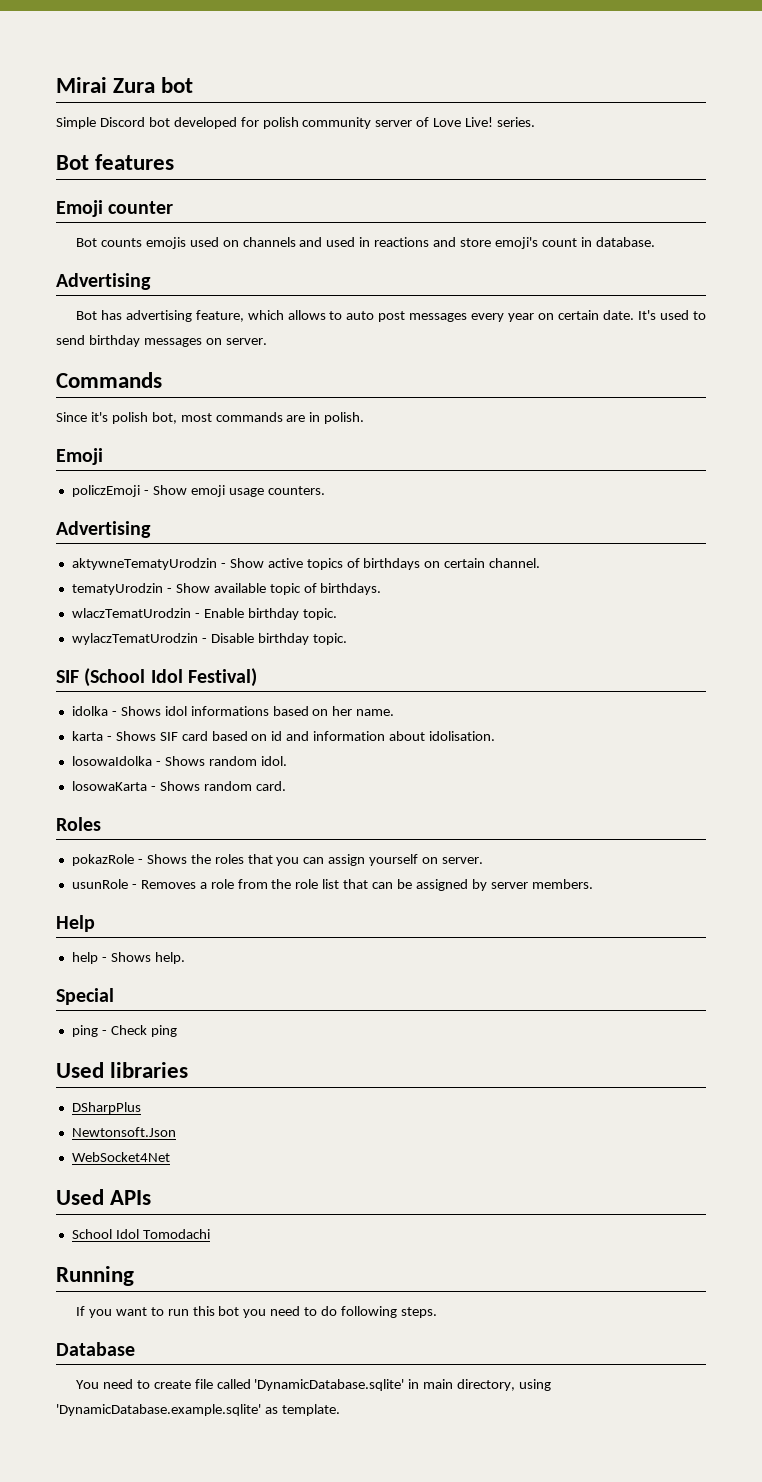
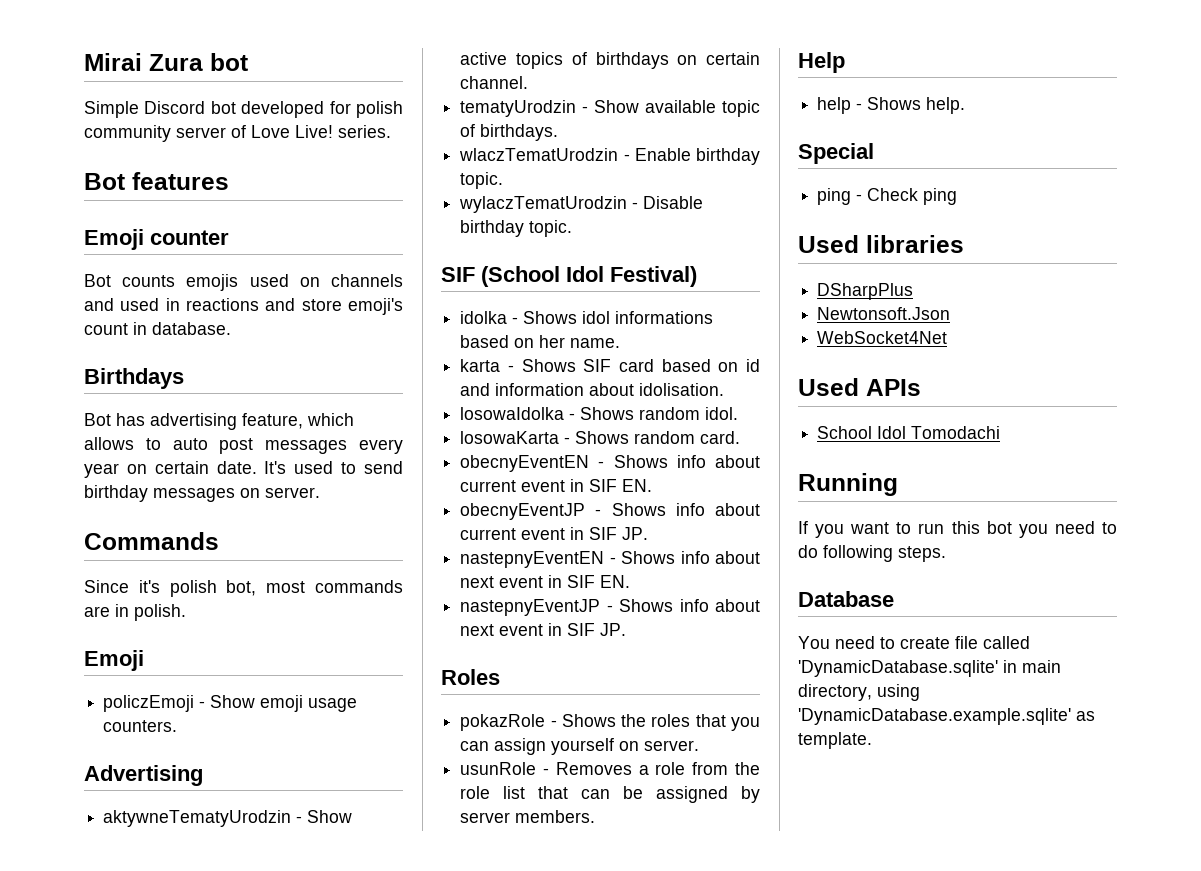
[56,273,151,290] Advertising -> [84,368,184,389] Birthdays
(286, 786) none -> [460,455,760,472] [460,479,653,492] [460,503,760,520] [460,527,649,540] [460,551,760,568] [460,575,631,588] [460,599,760,616] [460,623,627,636] // obecnyEventEN - Shows info about current event in SIF EN. // obecnyEventJP - Shows info about current event in SIF JP. // nastepnyEventEN - Shows info about next event in SIF EN. // nastepnyEventJP - Shows info about next event in SIF JP.

